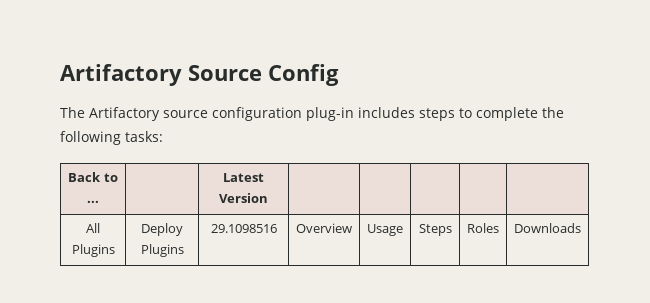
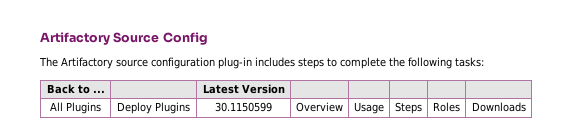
[210,224,277,233] 29.1098516 -> [215,102,272,112] 30.1150599

